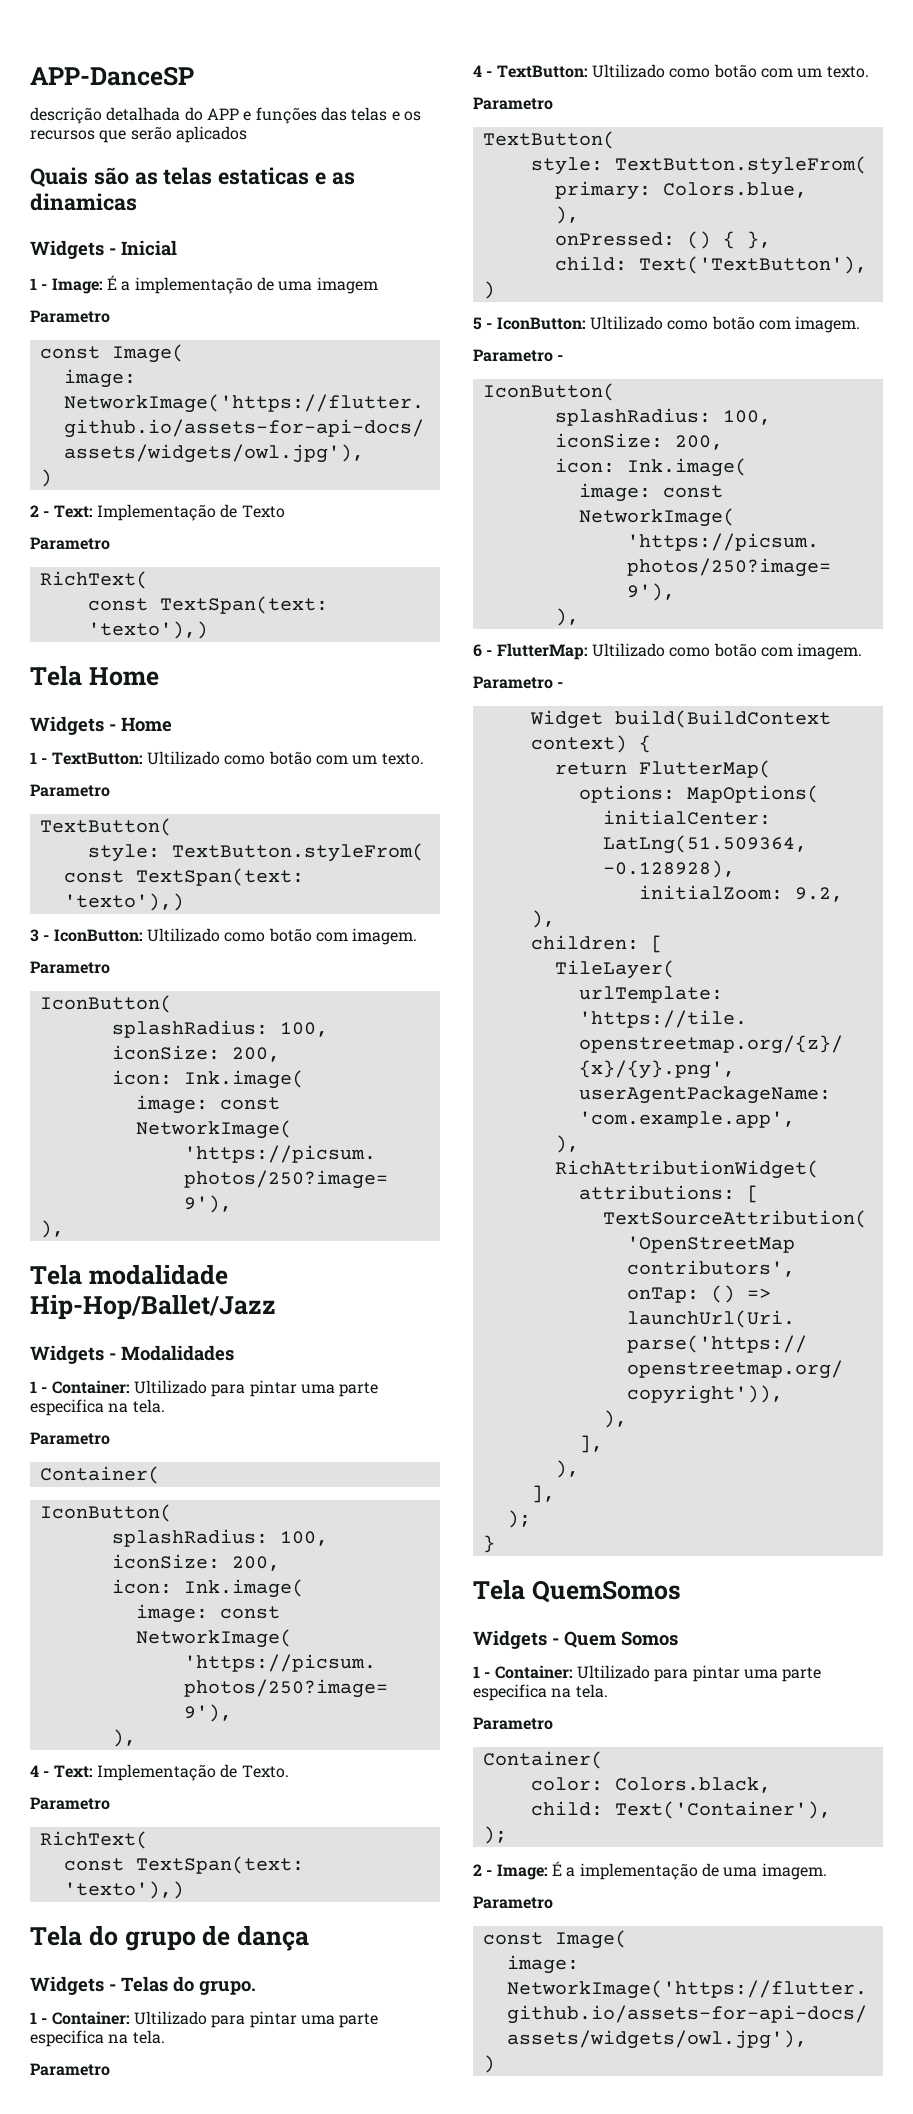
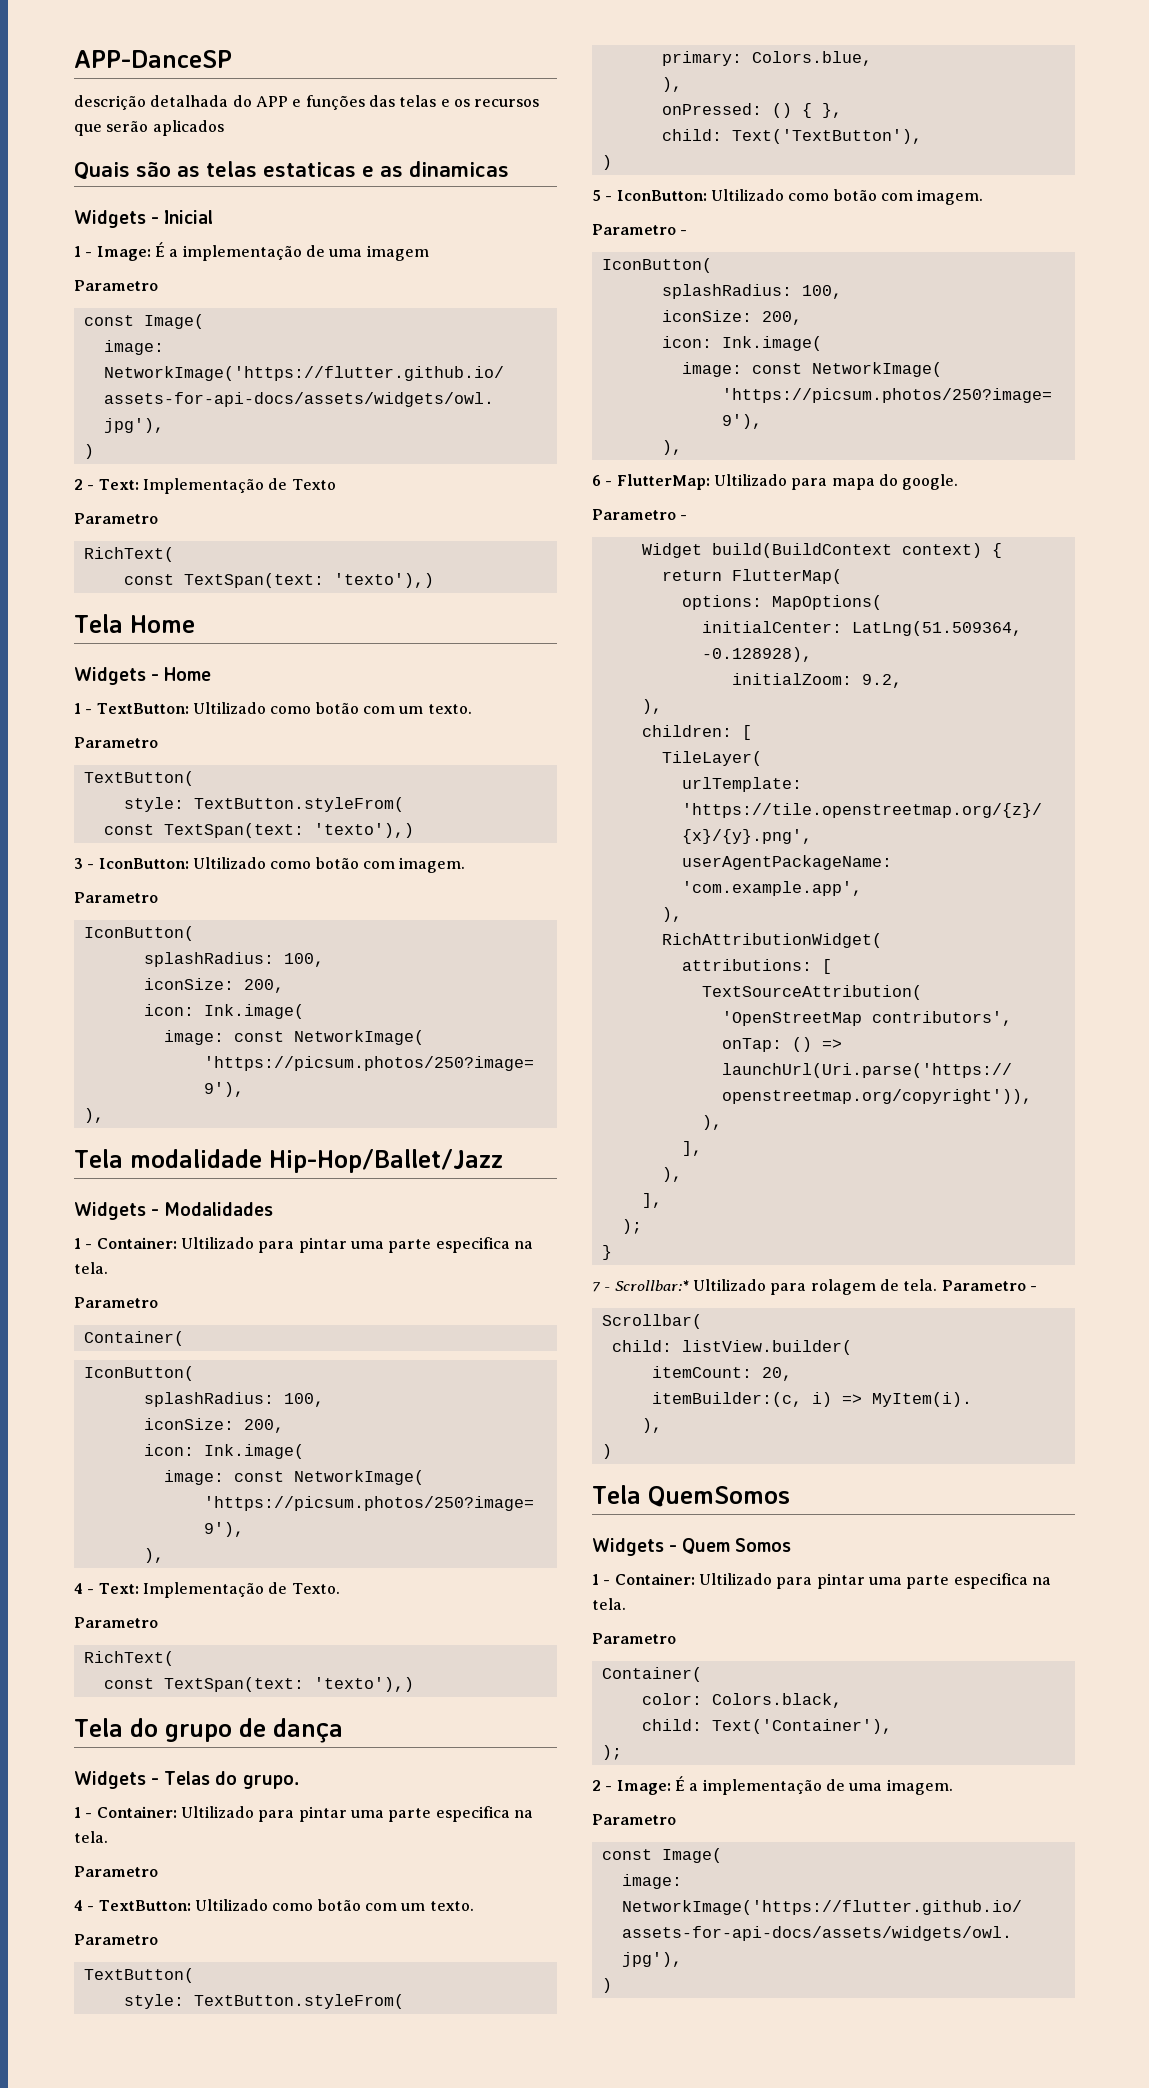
[669,643,863,660] como botão com imagem. -> [791,474,959,490] para mapa do google.
(495, 1544) none -> [592,1279,1037,1295] [601,1314,702,1329] [611,1340,852,1355] [651,1366,792,1381] [651,1392,972,1407] [641,1418,662,1433] [601,1444,612,1459] // 7 - Scrollbar:* Ultilizado para rolagem de tela. Parametro - // Scrollbar( // child: listView.builder( // itemCount: 20, // itemBuilder:(c, i) => MyItem(i). // ), // )

